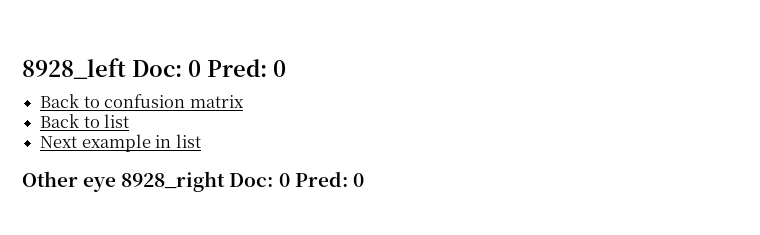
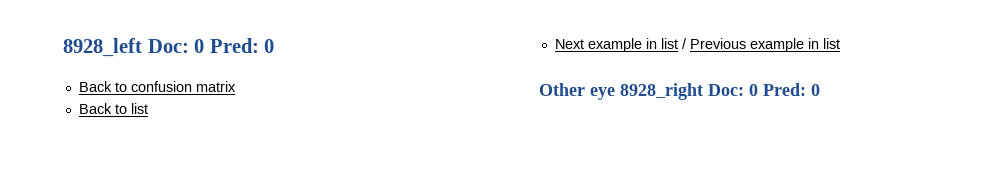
(201, 141) none -> [681,38,840,52] / Previous example in list

